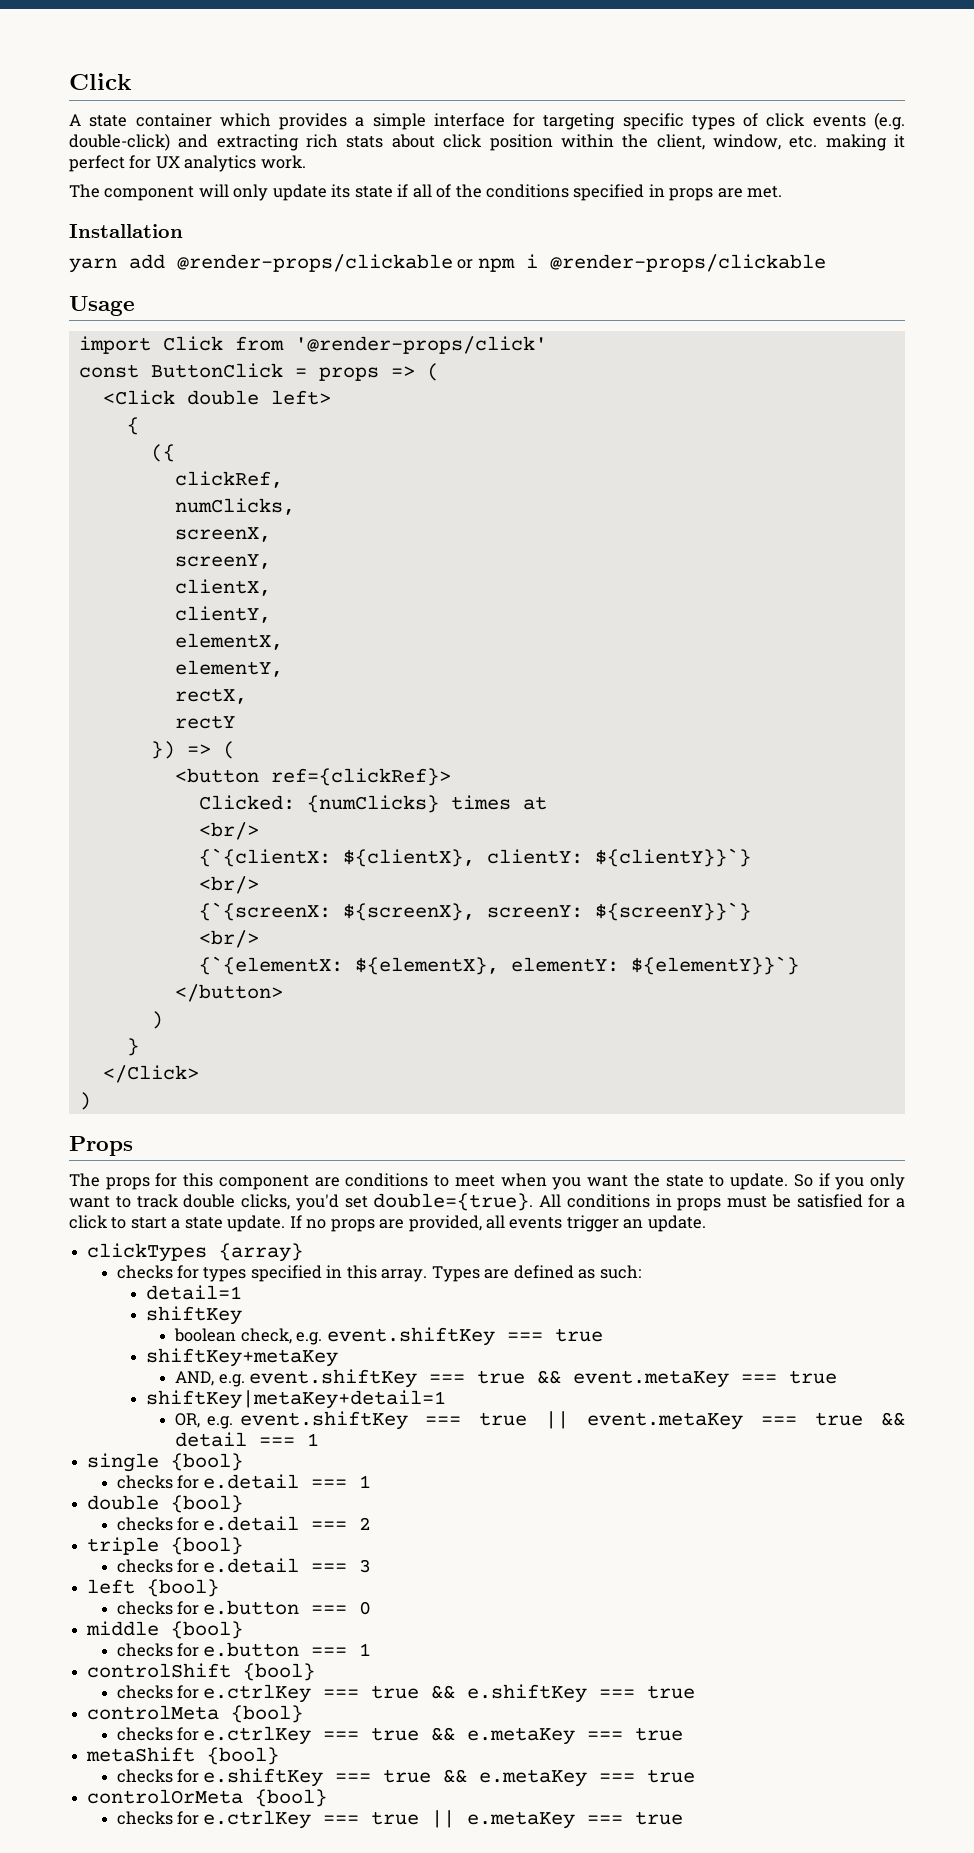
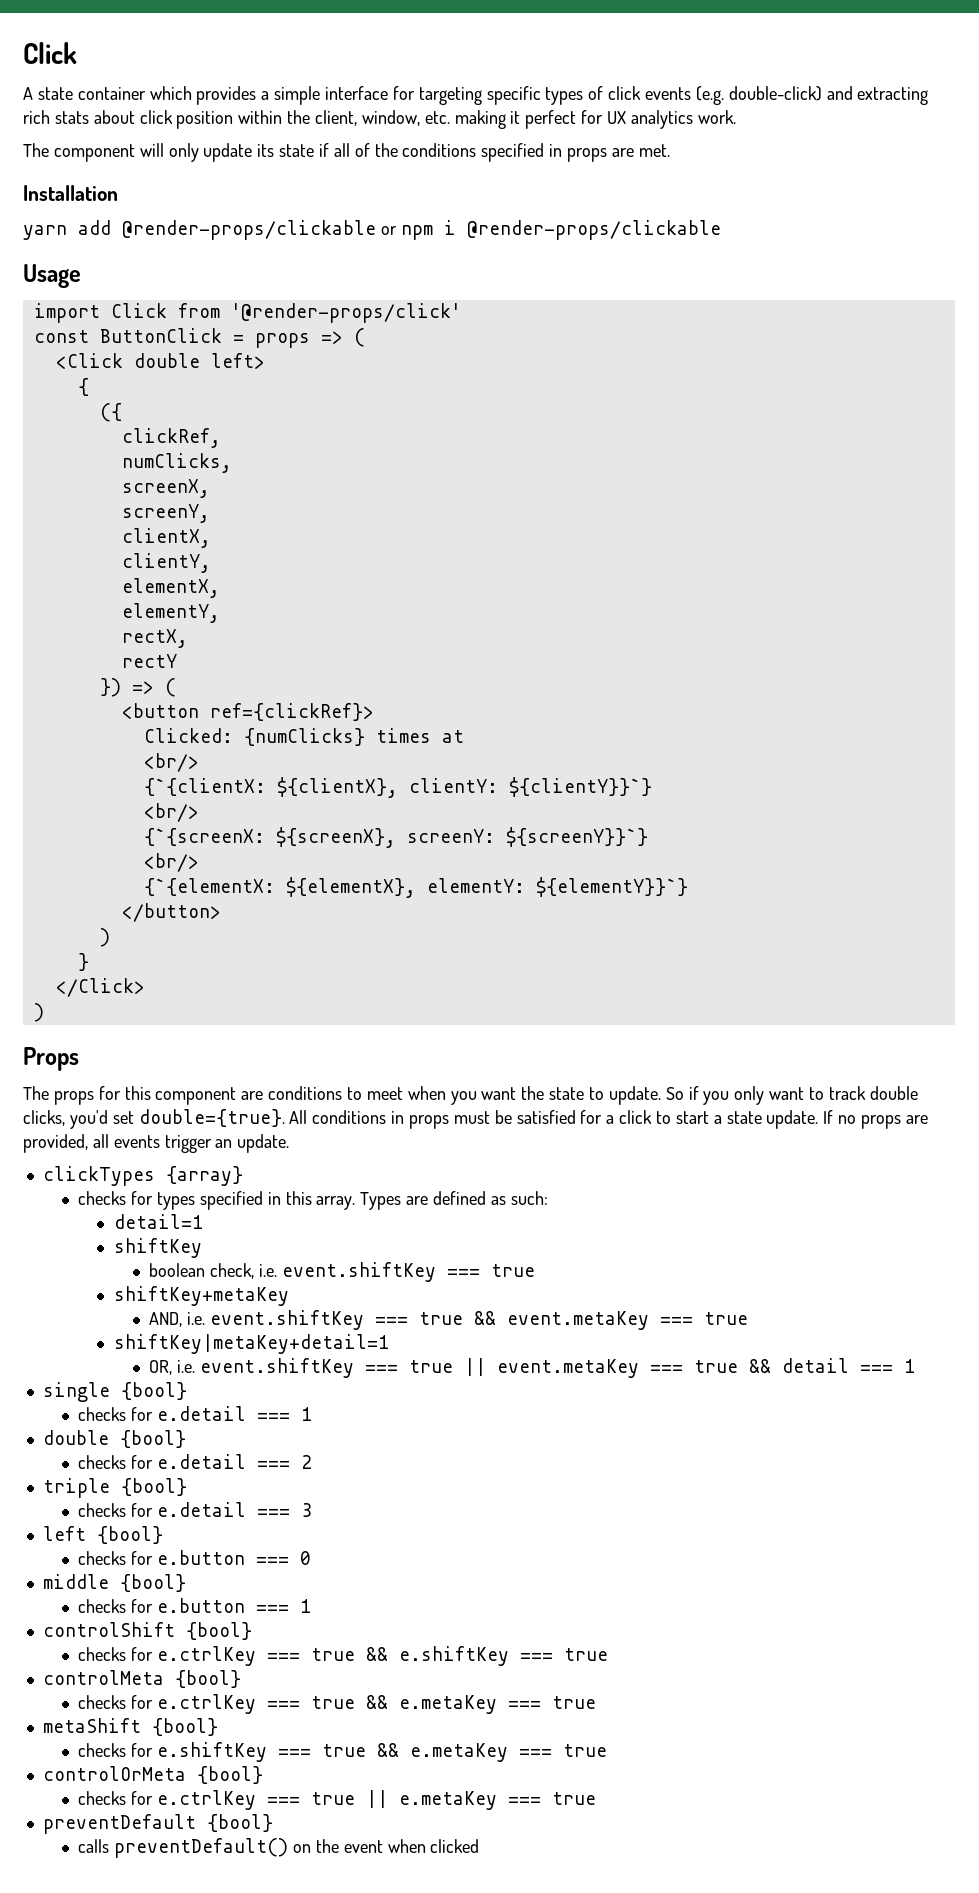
[296,1332,323,1345] e.g. -> [258,1264,277,1277] i.e.
[218,1374,245,1387] e.g. -> [186,1312,205,1325] i.e.
[206,1416,233,1429] e.g. -> [176,1360,195,1373] i.e.
(684, 1818) none -> [42,1814,273,1834] [78,1838,480,1858] // preventDefault {bool} // calls preventDefault() on the event when clicked

